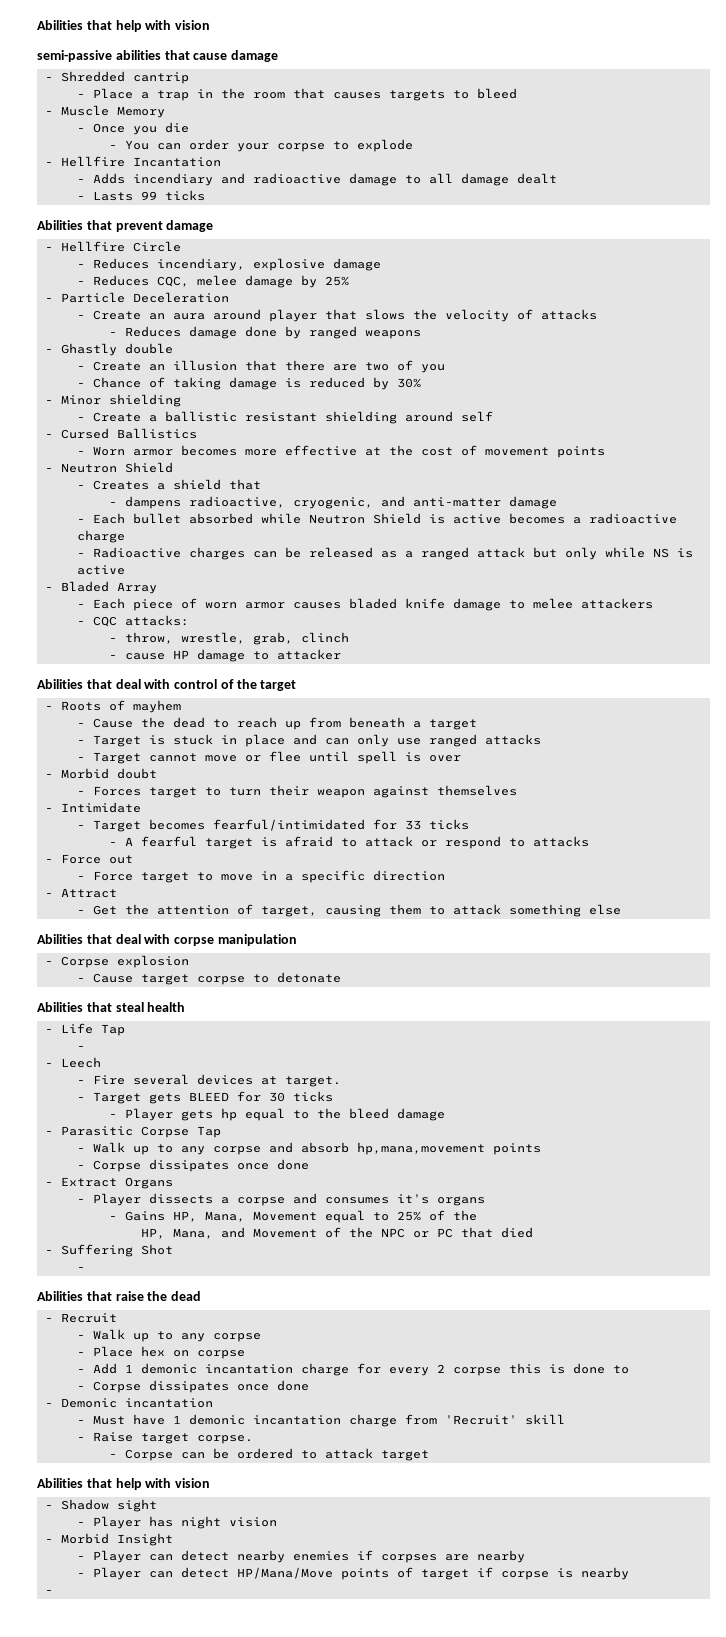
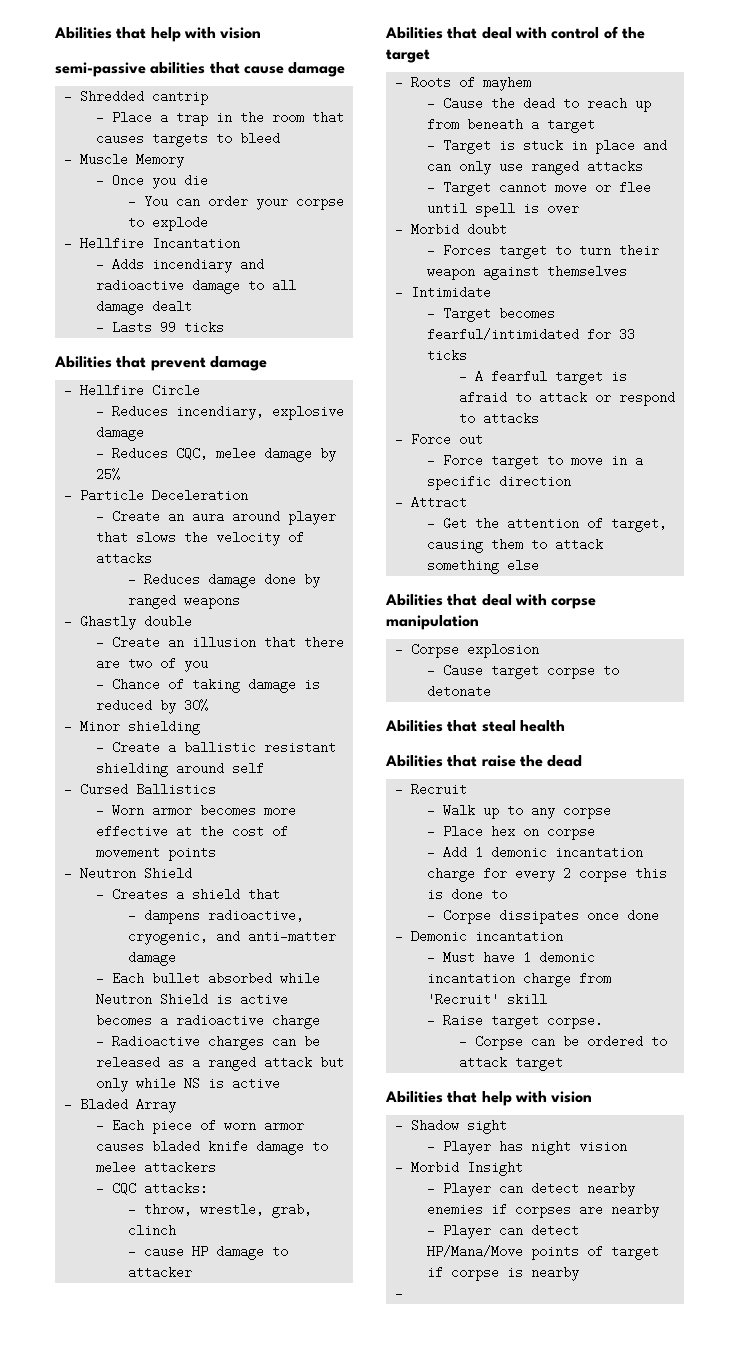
[44,1023,125,1036] [76,1046,85,1050] [44,1057,101,1068] [76,1074,341,1087] [76,1091,333,1104] [108,1108,445,1121] [44,1126,221,1138] [76,1142,541,1155] [76,1159,309,1172] [44,1177,173,1189] [76,1193,485,1206] [108,1210,477,1223] [140,1227,533,1239] [44,1244,173,1257] [76,1267,85,1271] // - Life Tap // - // - Leech // - Fire several devices at target. // - Target gets BLEED for 30 ticks // - Player gets hp equal to the bleed damage // - Parasitic Corpse Tap // - Walk up to any corpse and absorb hp,mana,movement points // - Corpse dissipates once done // - Extract Organs // - Player dissects a corpse and consumes it's organs // - Gains HP, Mana, Movement equal to 25% of the // HP, Mana, and Movement of the NPC or PC that died // - Suffering Shot // - -> (565, 726) none

